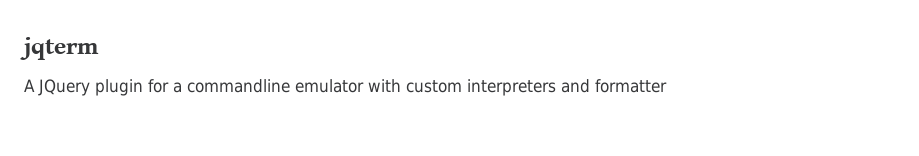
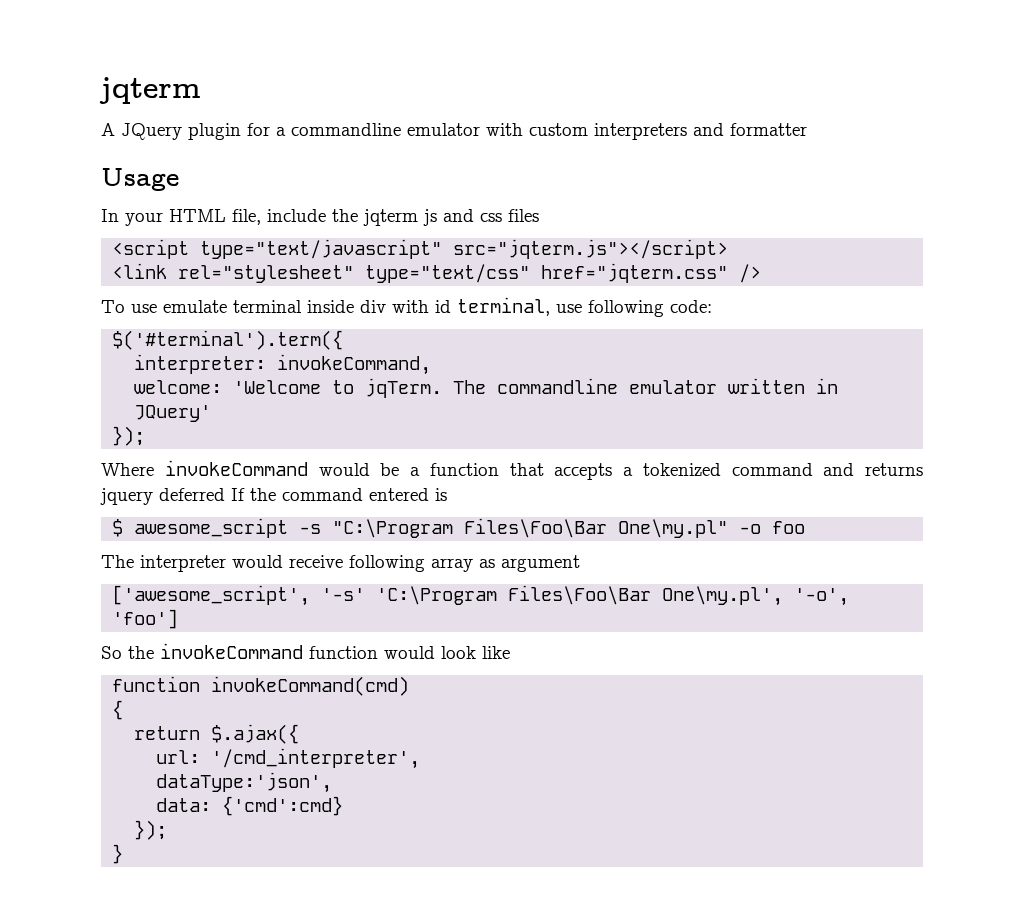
(667, 86) none -> [101,168,179,191] [101,209,539,226] [112,239,729,259] [112,263,762,283] [101,297,712,317] [112,330,344,350] [134,354,432,375] [134,378,839,398] [134,405,212,422] [112,426,146,446] [101,460,923,480] [100,488,447,505] [112,518,806,538] [101,555,580,572] [112,585,850,606] [112,609,179,629] [101,643,510,659] [112,676,410,696] [112,700,124,720] [134,724,300,744] [156,748,421,769] [156,772,333,793] [156,796,344,816] [134,820,168,840] [112,844,124,864] // Usage // In your HTML file, include the jqterm js and css files // <script type="text/javascript" src="jqterm.js"></script> // <link rel="stylesheet" type="text/css" href="jqterm.css" /> // To use emulate terminal inside div with id terminal, use following code: // $('#terminal').term({ // interpreter: invokeCommand, // welcome: 'Welcome to jqTerm. The commandline emulator written in JQuery' // }); // Where invokeCommand would be a function that accepts a tokenized command and returns jquery deferred If the command entered is // $ awesome_script -s "C:\Program Files\Foo\Bar One\my.pl" -o foo // The interpreter would receive following array as argument // ['awesome_script', '-s' 'C:\Program Files\Foo\Bar One\my.pl', '-o', 'foo'] // So the invokeCommand function would look like // function invokeCommand(cmd) // { // return $.ajax({ // url: '/cmd_interpreter', // dataType:'json', // data: {'cmd':cmd} // }); // }

